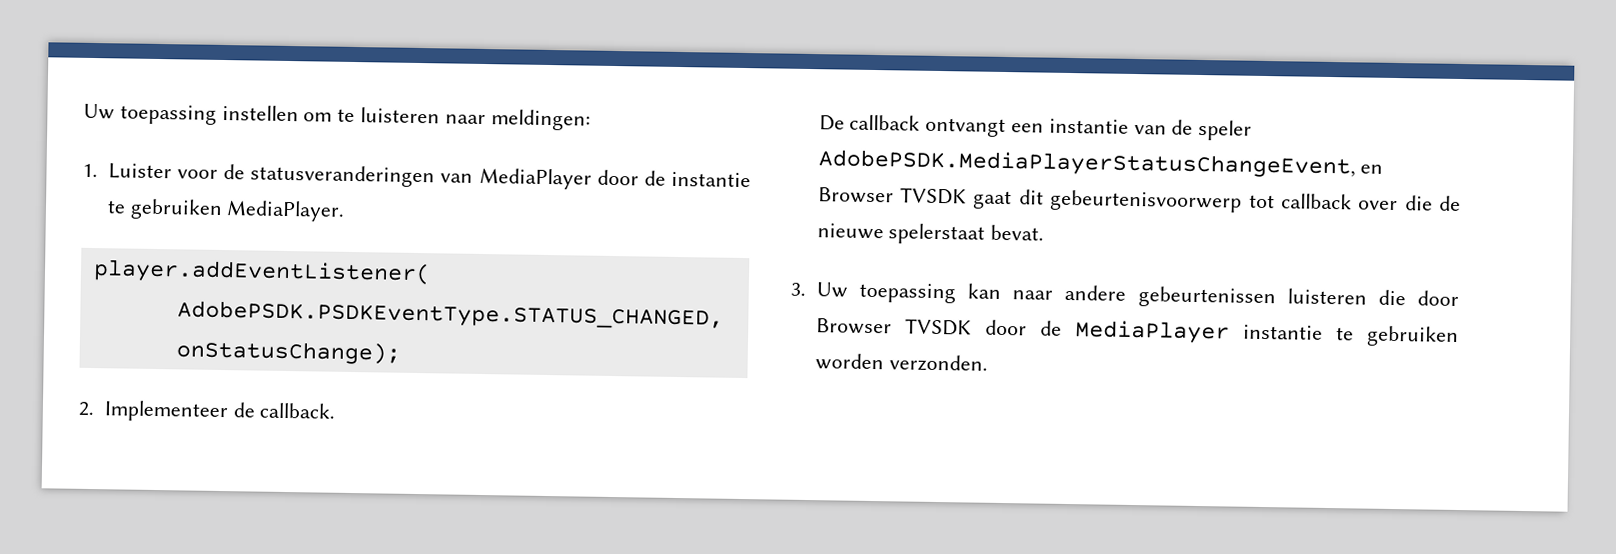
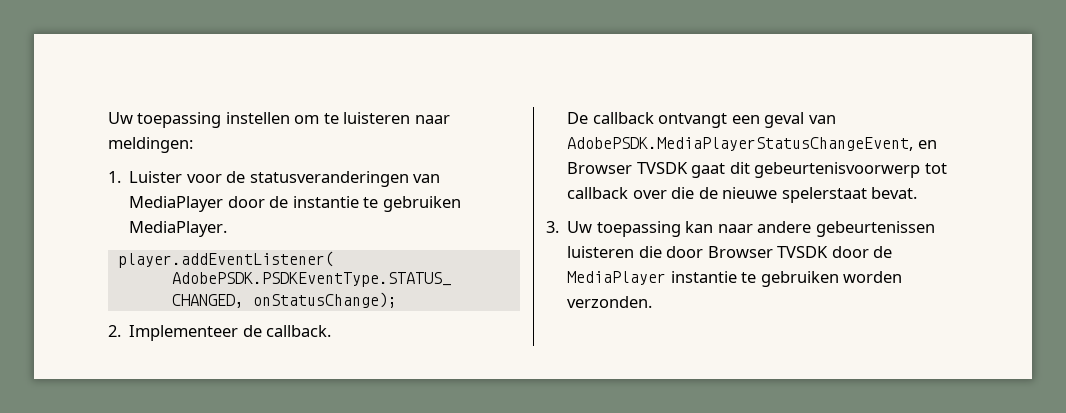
[1048,118,1253,141] instantie van de speler -> [764,112,836,128] geval van

